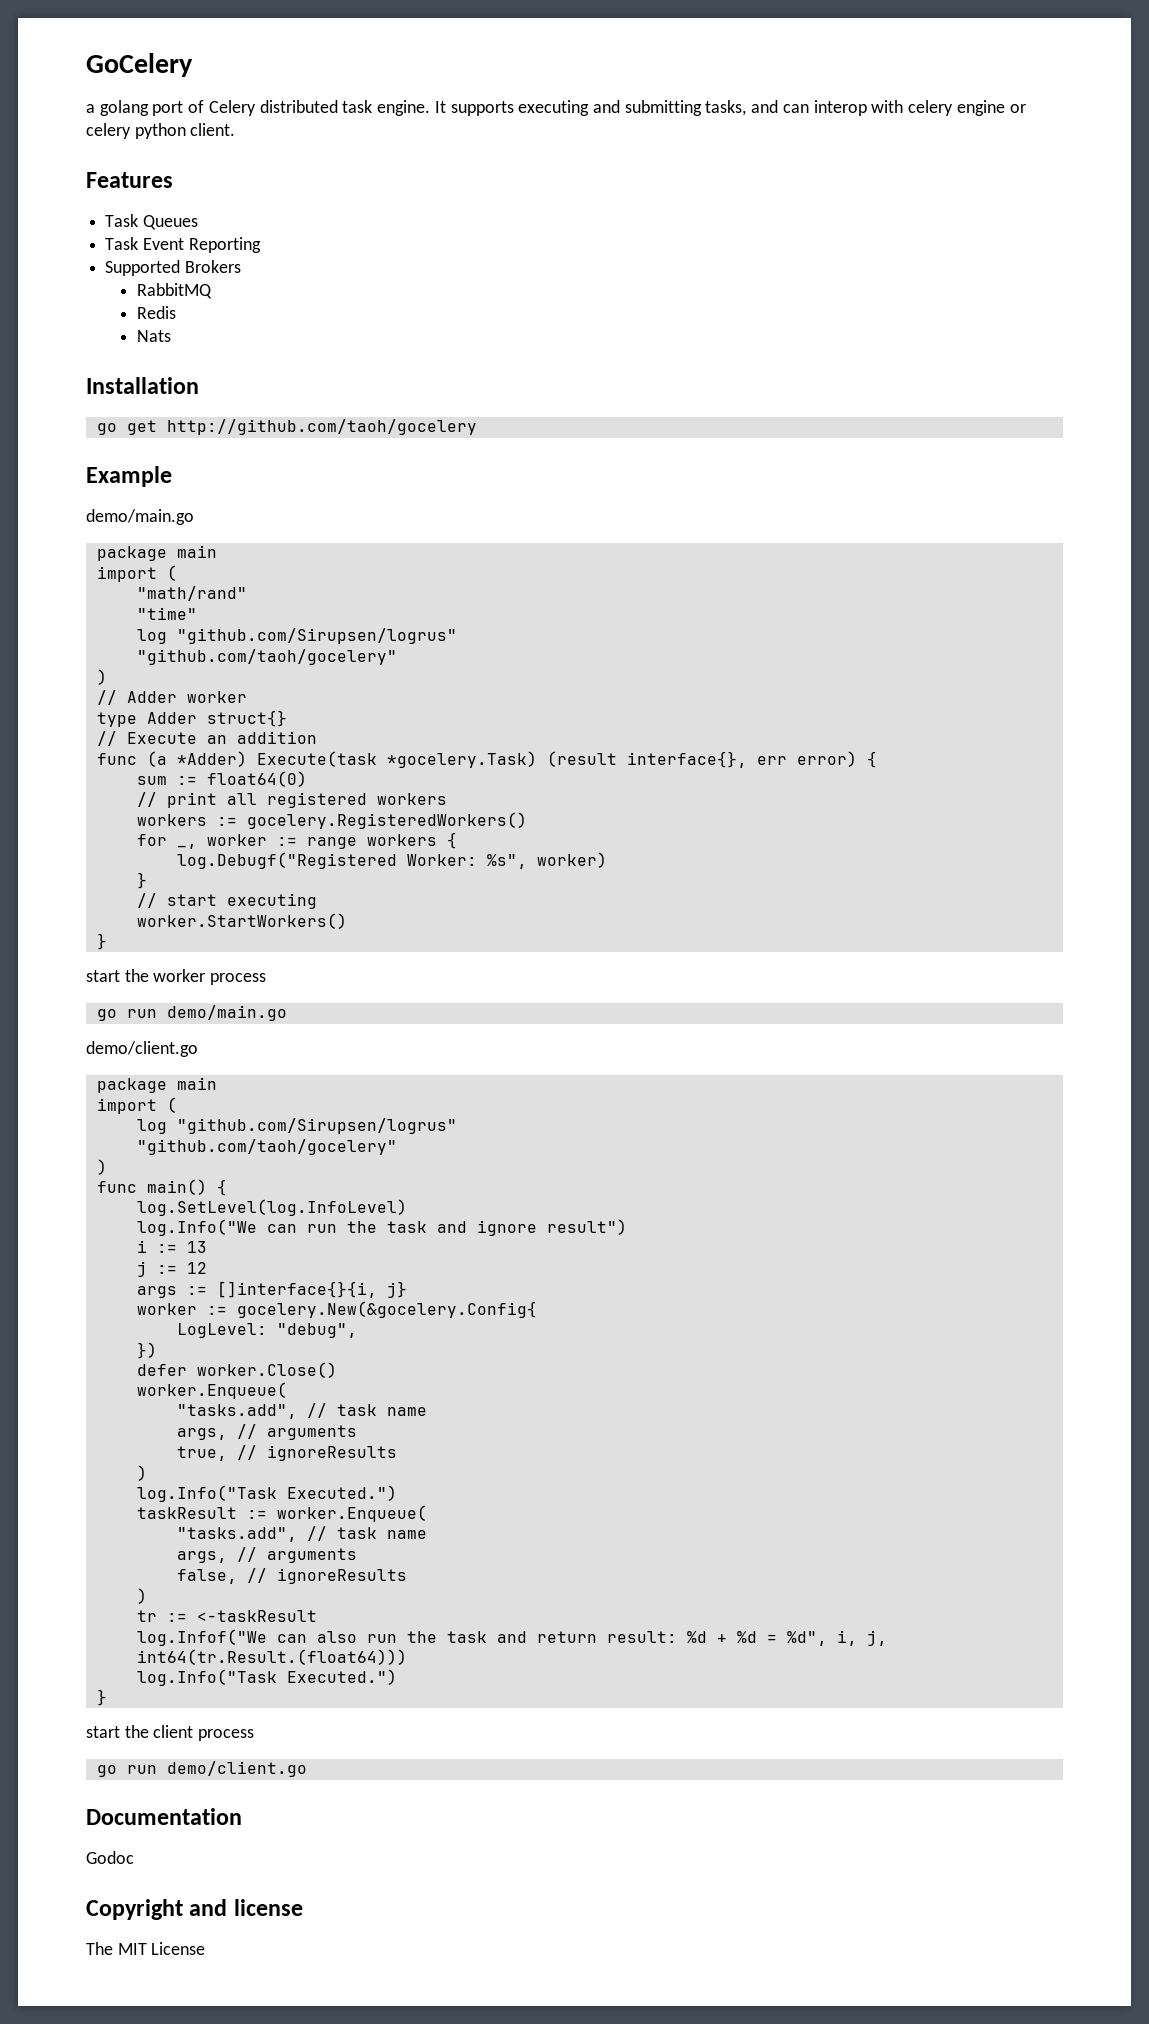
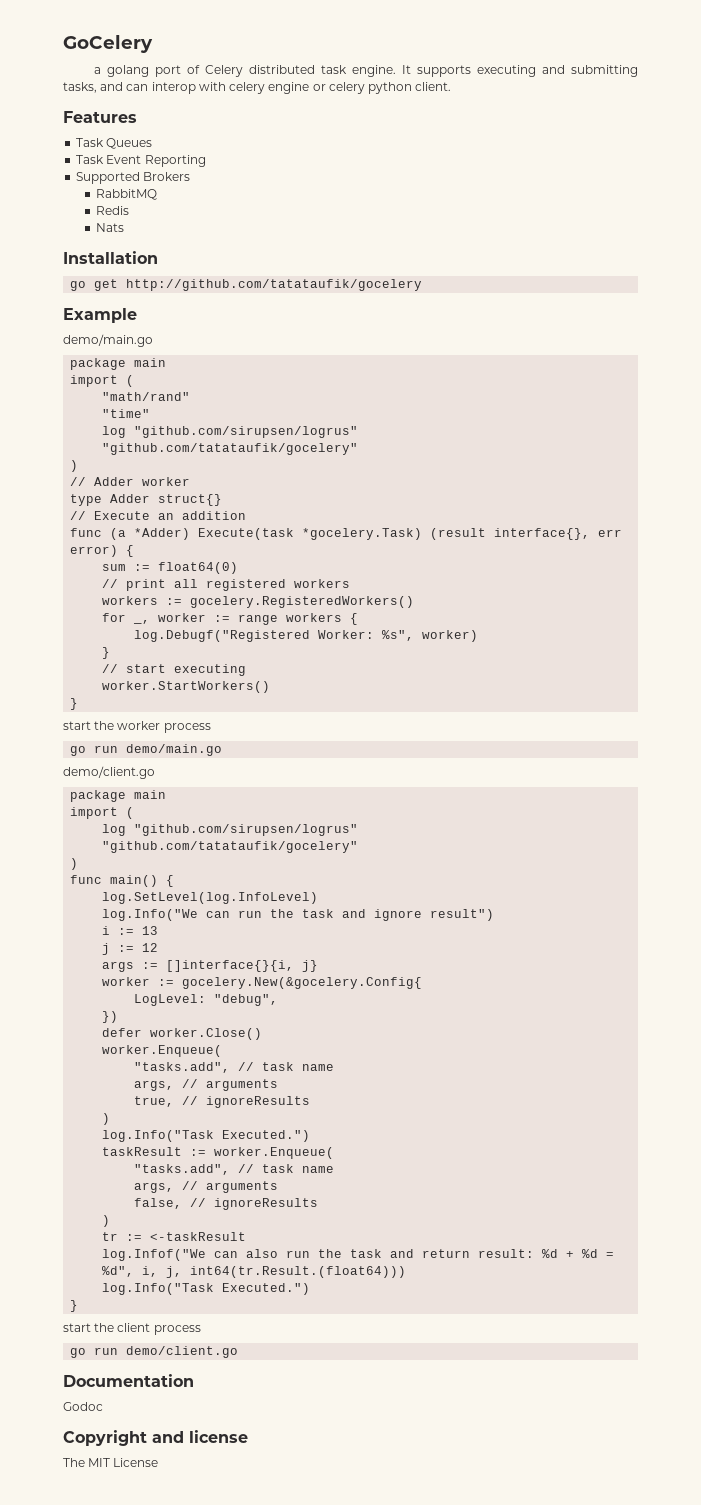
[166,419,477,435] http://github.com/taoh/gocelery -> [126,279,423,291] http://github.com/tatataufik/gocelery
[176,628,457,644] [136,649,397,665] "github.com/Sirupsen/logrus" // "github.com/taoh/gocelery" -> [134,426,359,438] [102,443,359,455] "github.com/sirupsen/logrus" // "github.com/tatataufik/gocelery"
[176,1118,457,1134] [136,1139,397,1155] "github.com/Sirupsen/logrus" // "github.com/taoh/gocelery" -> [134,824,359,836] [102,841,359,853] "github.com/sirupsen/logrus" // "github.com/tatataufik/gocelery"

